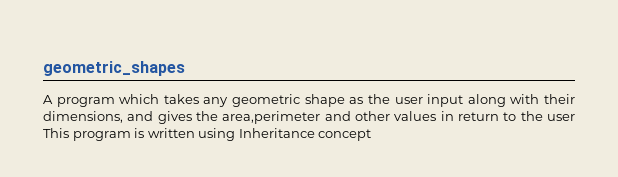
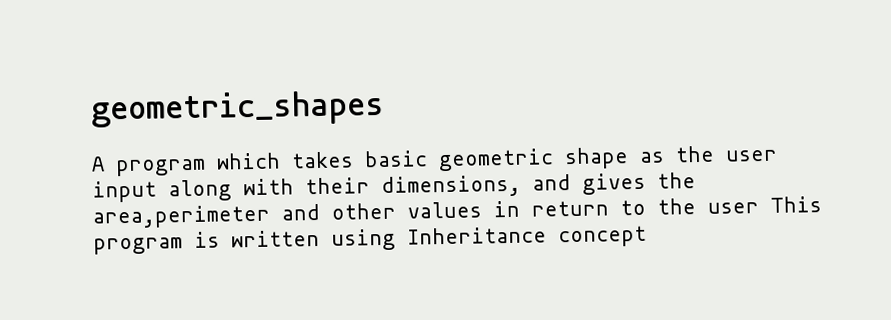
[203,97,229,107] any -> [364,150,428,168] basic

